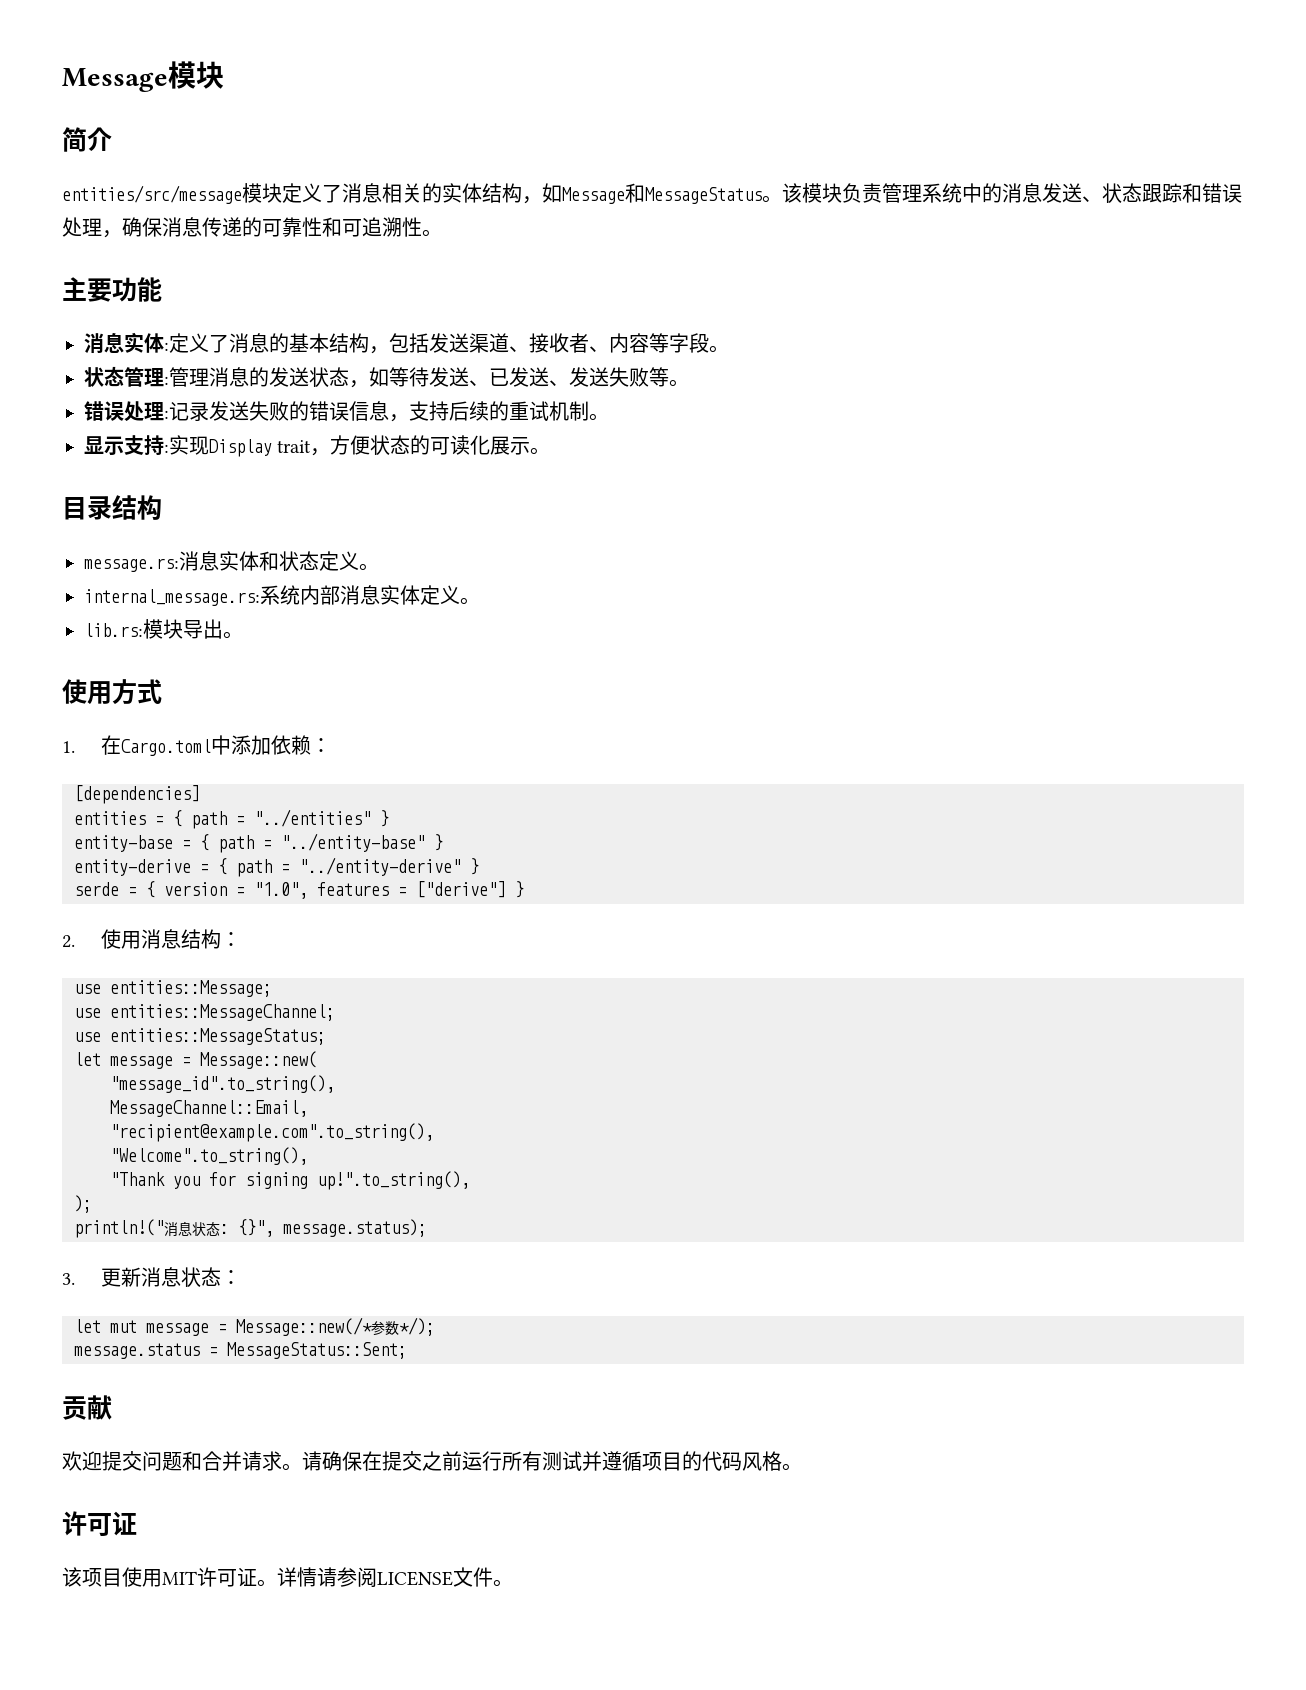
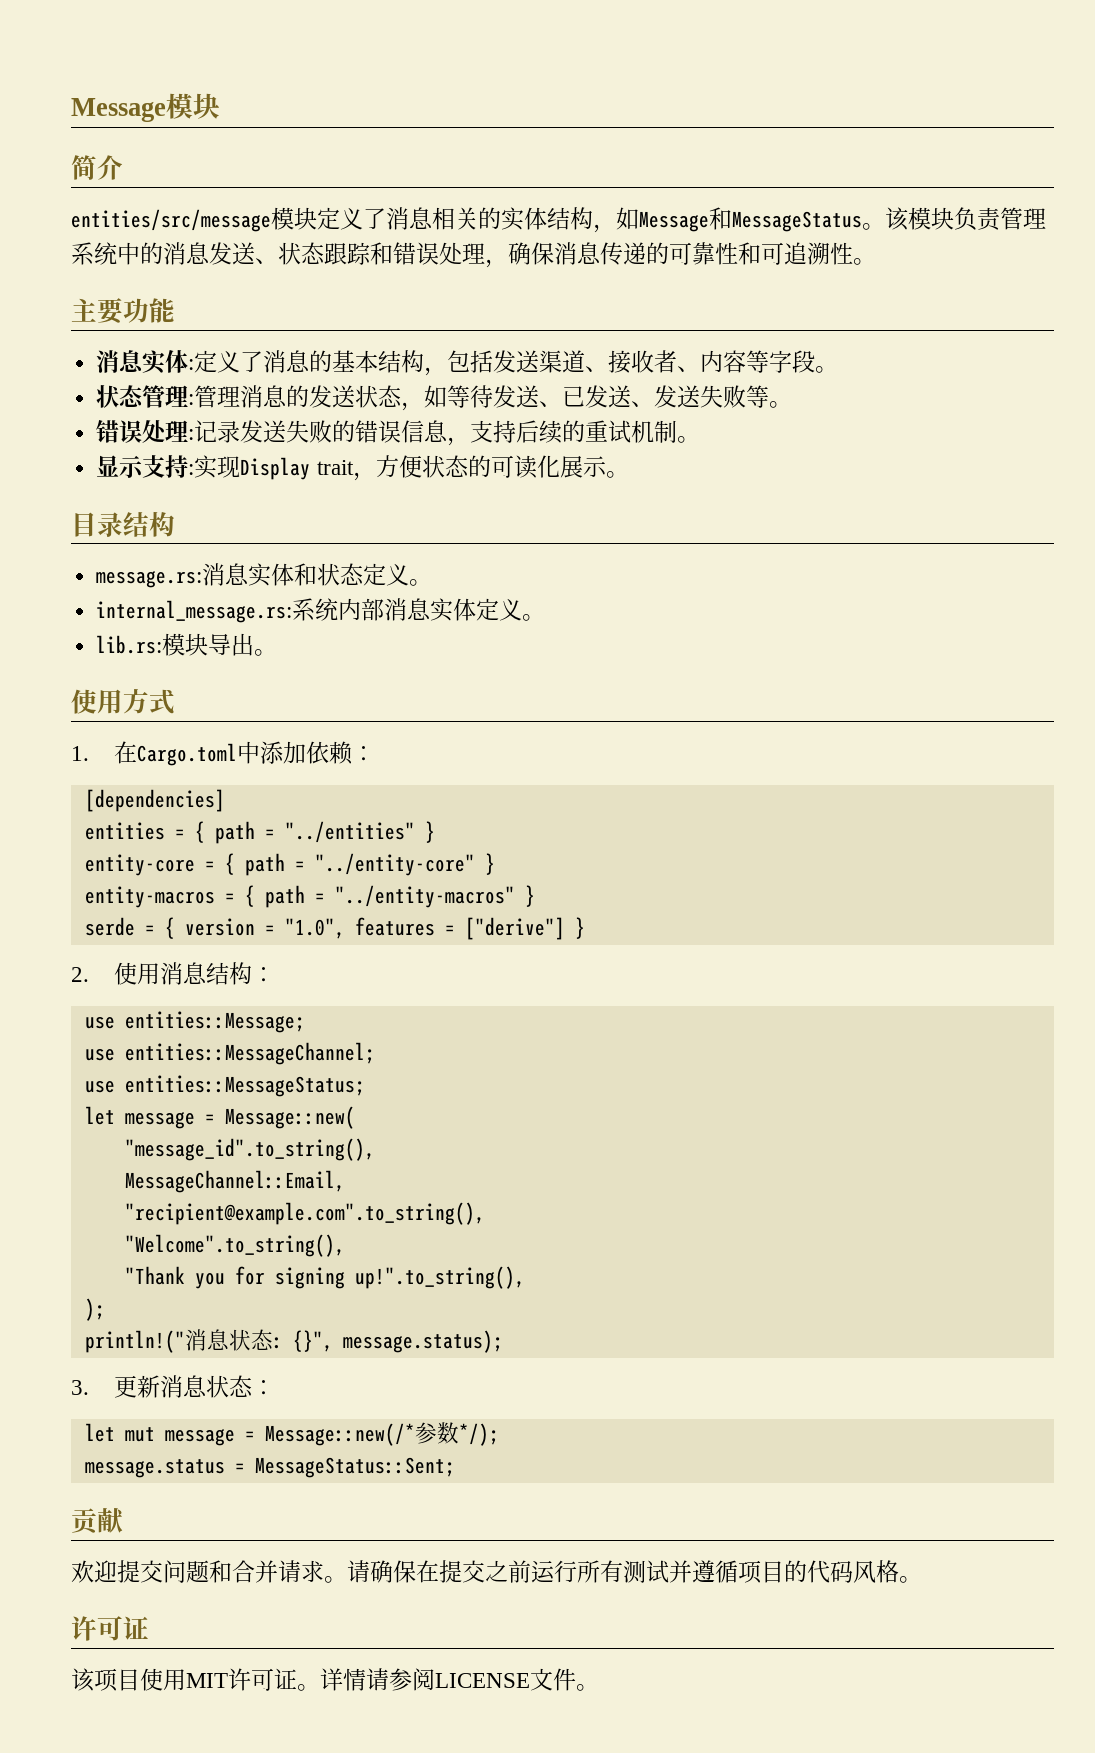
[74,833,443,853] [74,857,461,877] entity-base = { path = "../entity-base" } // entity-derive = { path = "../entity-derive" -> [84,853,495,876] [84,885,515,908] entity-core = { path = "../entity-core" } // entity-macros = { path = "../entity-macros"

